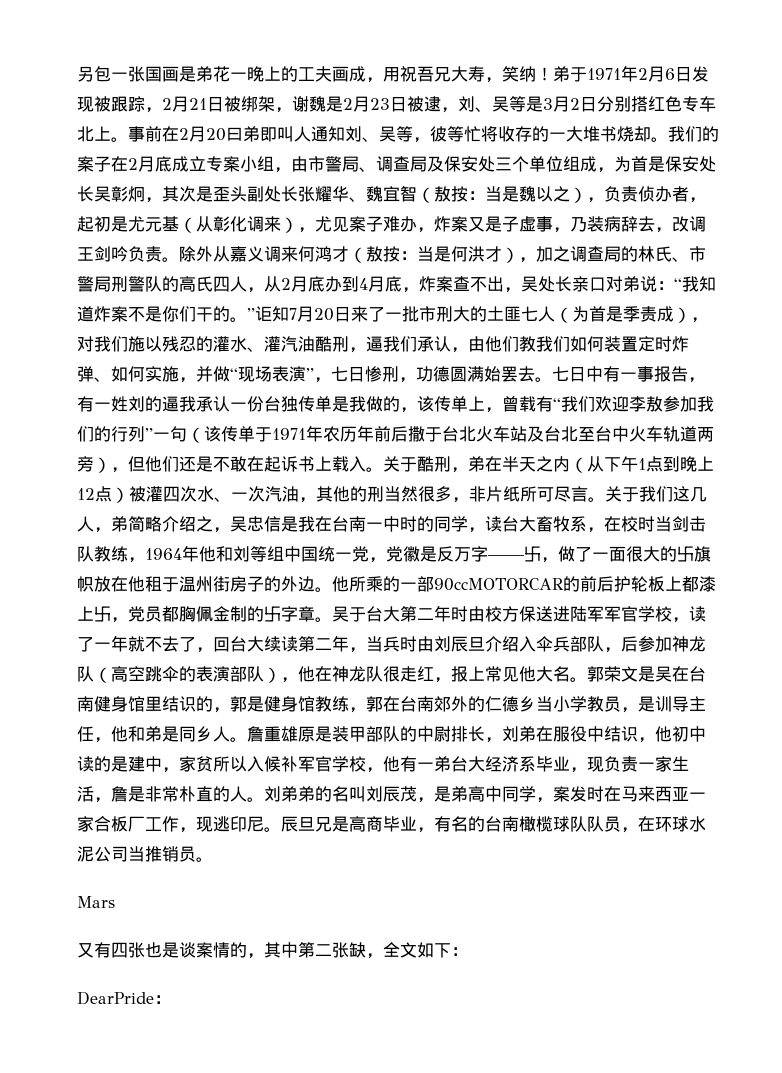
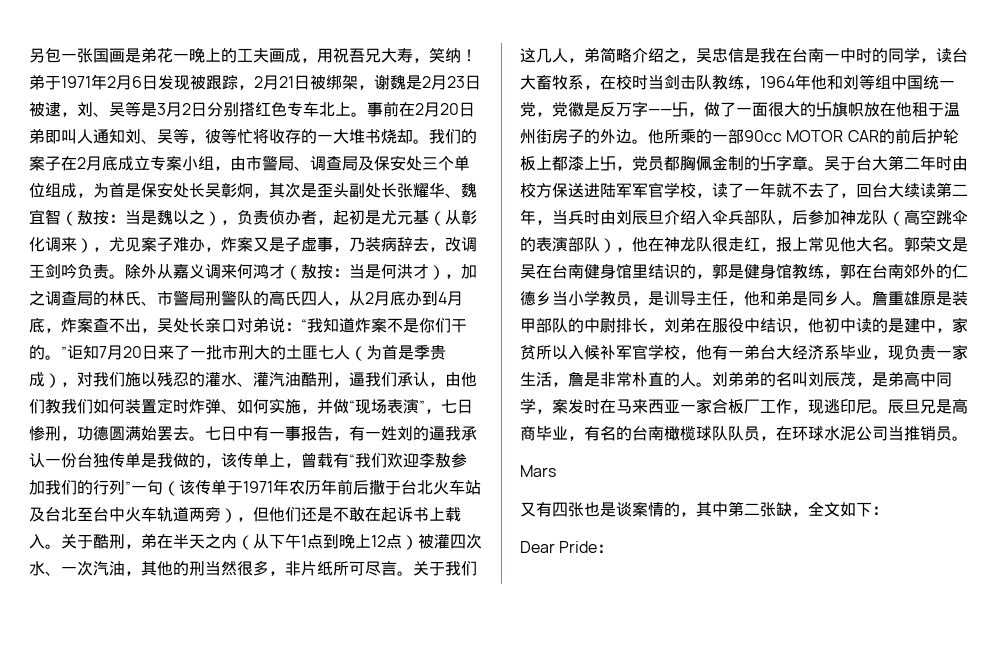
[226,127,243,141] 曰 -> [459,102,475,117] 日
[640,306,657,322] 责 -> [430,345,446,360] 贵
[434,578,564,591] 90ccMOTORCAR -> [744,130,879,142] 90cc MOTOR CAR
[77,991,154,1005] DearPride -> [520,541,598,553] Dear Pride

